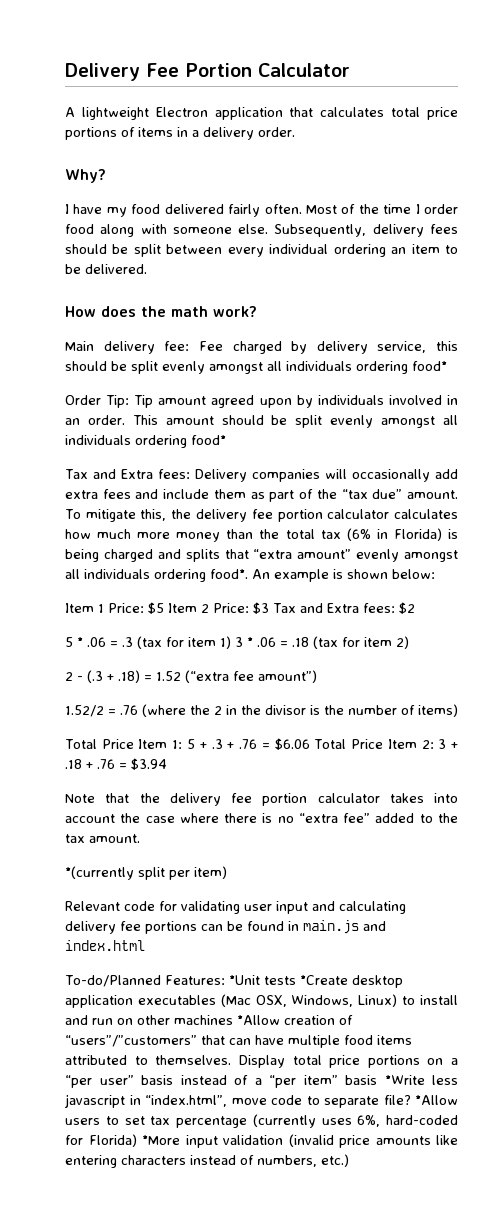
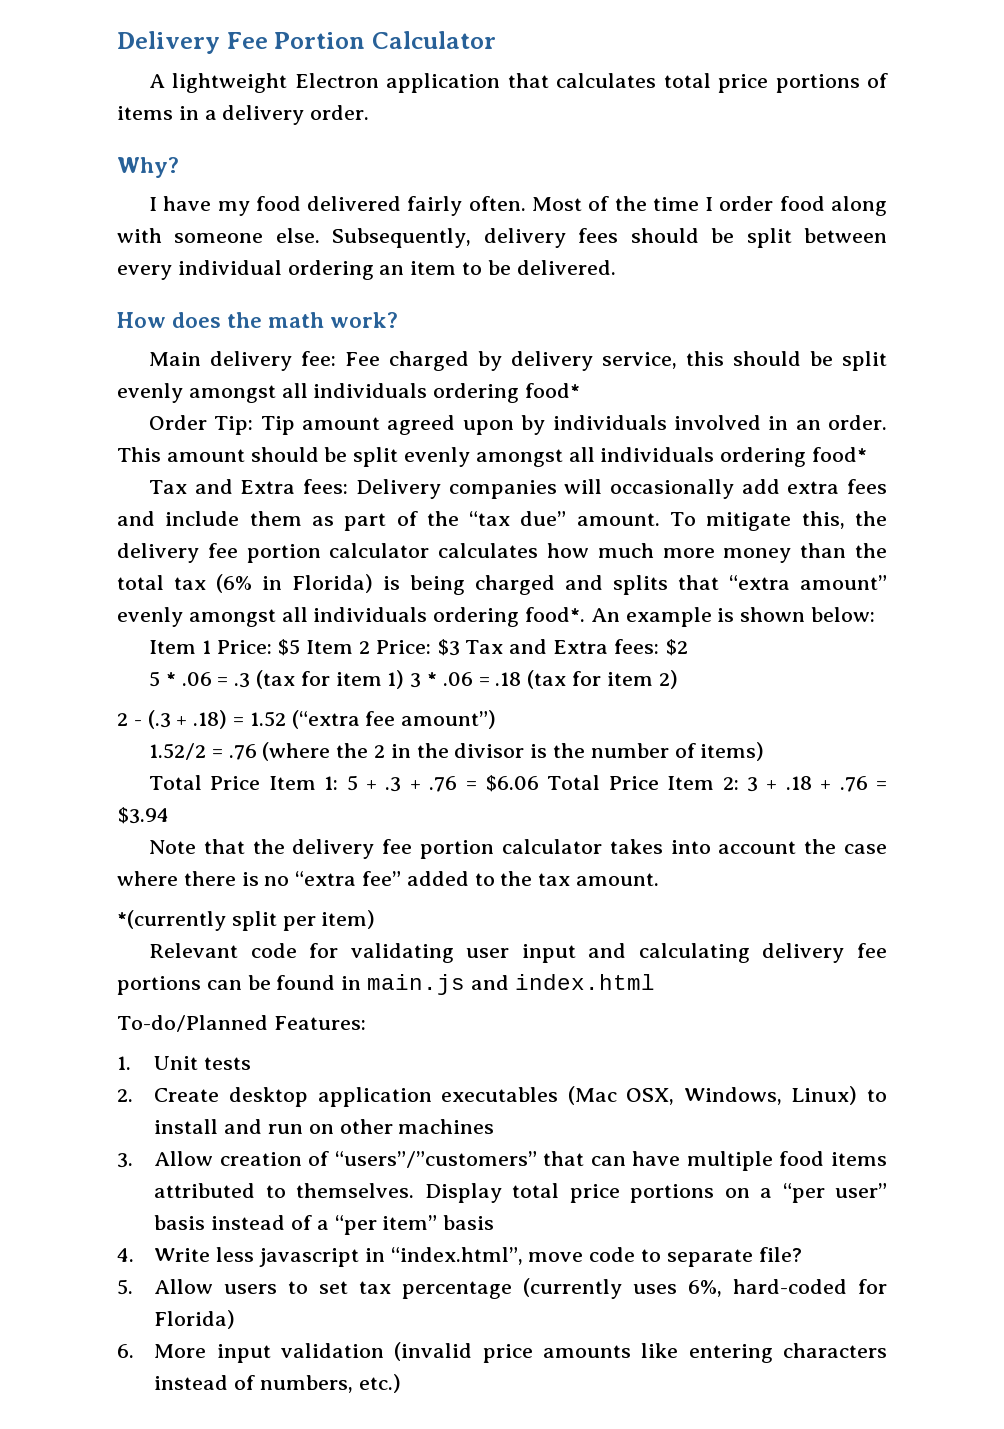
[228,975,260,985] *Unit -> [117,1056,199,1070] // 1. Unit
[299,975,348,985] *Create -> [117,1088,220,1102] // 2. Create
[237,1015,280,1025] *Allow -> [117,1151,214,1168] // 3. Allow
[384,1075,425,1085] *Write -> [117,1248,211,1262] // 4. Write
[415,1095,458,1105] *Allow -> [117,1279,214,1295] // 5. Allow
[142,1135,180,1145] *More -> [117,1344,207,1358] // 6. More

